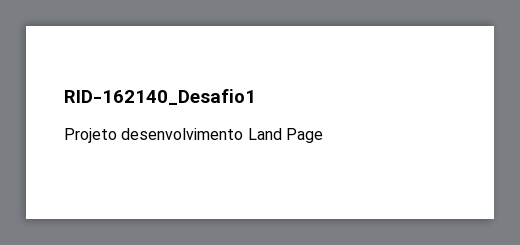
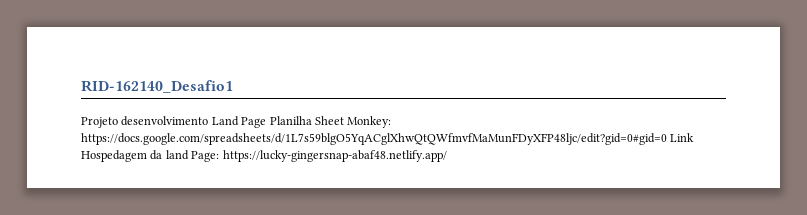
(323, 135) none -> [269,116,392,128] [81,133,695,145] [81,150,447,162] Planilha Sheet Monkey: https://docs.google.com/spreadsheets/d/1L7s59blgO5YqACglXhwQtQWfmvfMaMunFDyXFP48ljc/edit?gid=0#gid=0 Link Hospedagem da land Page: https://lucky-gingersnap-abaf48.netlify.app/

